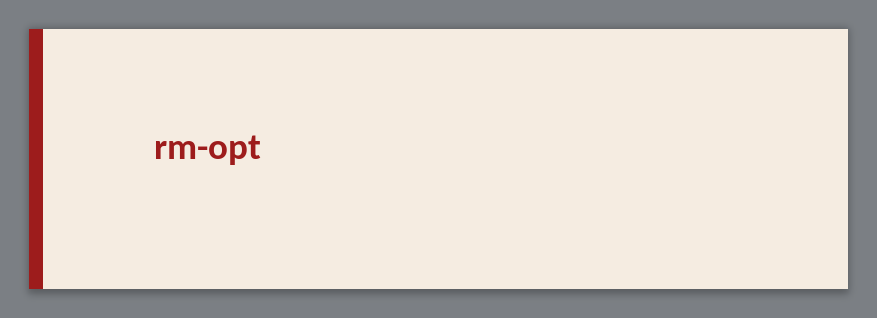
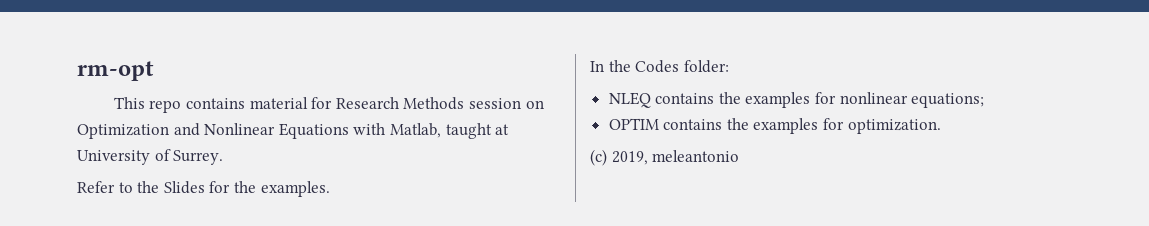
(261, 150) none -> [113,97,544,113] [77,123,510,139] [77,149,224,165] [77,181,330,197] [590,60,729,73] [608,92,985,108] [608,118,941,134] [590,149,740,166] // This repo contains material for Research Methods session on Optimization and Nonlinear Equations with Matlab, taught at University of Surrey. // Refer to the Slides for the examples. // In the Codes folder: // NLEQ contains the examples for nonlinear equations; // OPTIM contains the examples for optimization. // (c) 2019, meleantonio

